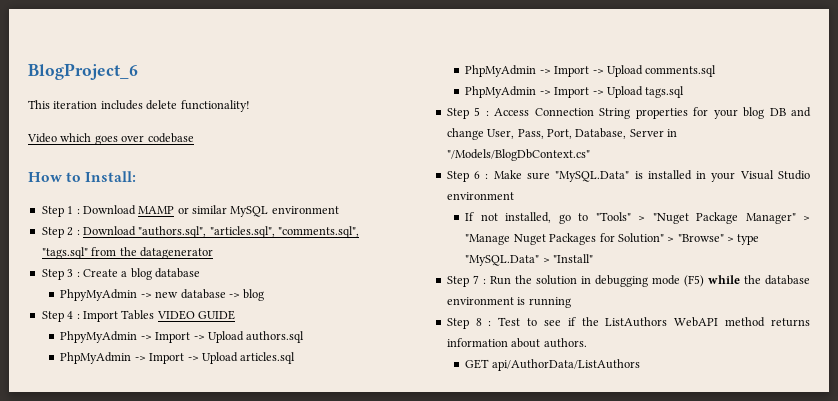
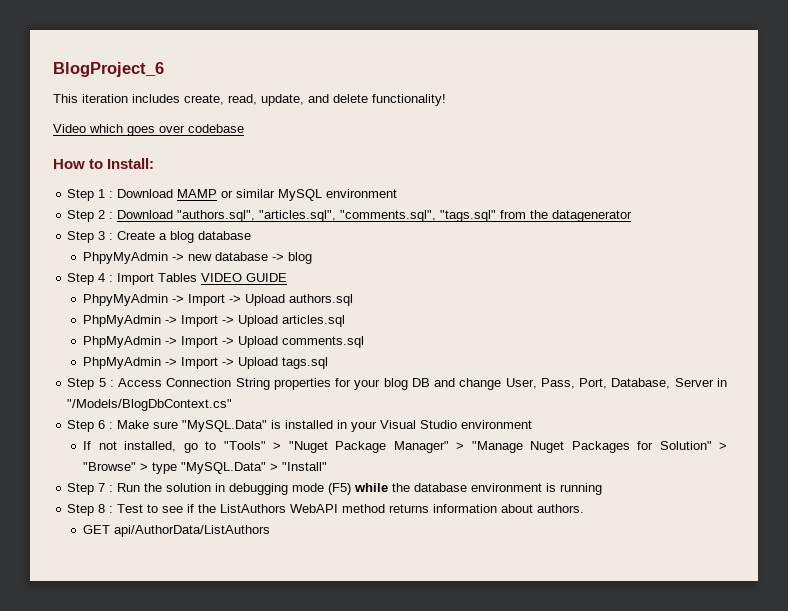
(143, 105) none -> [184,94,329,106] create, read, update, and

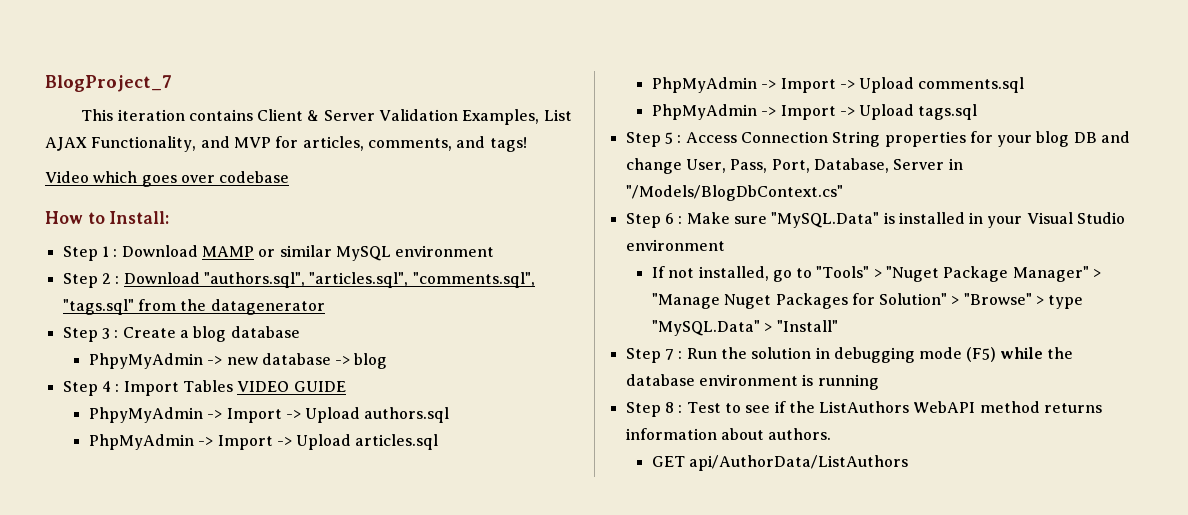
[53,62,164,77] BlogProject_6 -> [45,75,172,92] BlogProject_7
[132,94,446,106] includes create, read, update, and delete functionality! -> [188,109,572,125] [45,136,527,152] contains Client & Server Validation Examples, List AJAX Functionality, and MVP for articles, comments, and tags!

